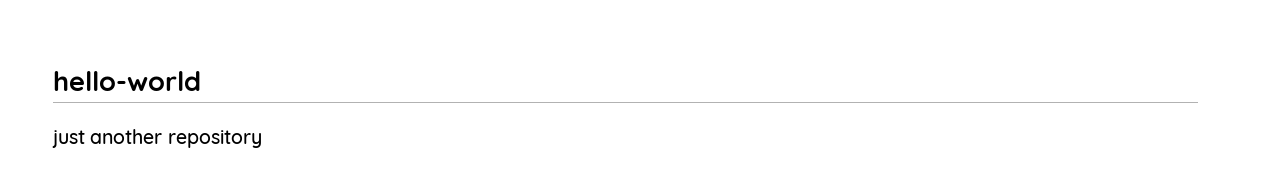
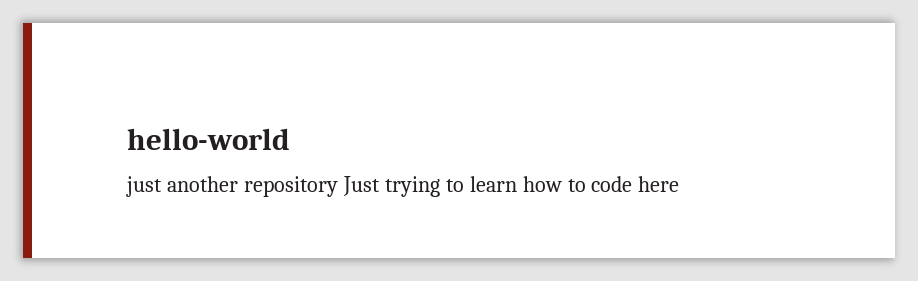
(262, 139) none -> [342,176,680,197] Just trying to learn how to code here

